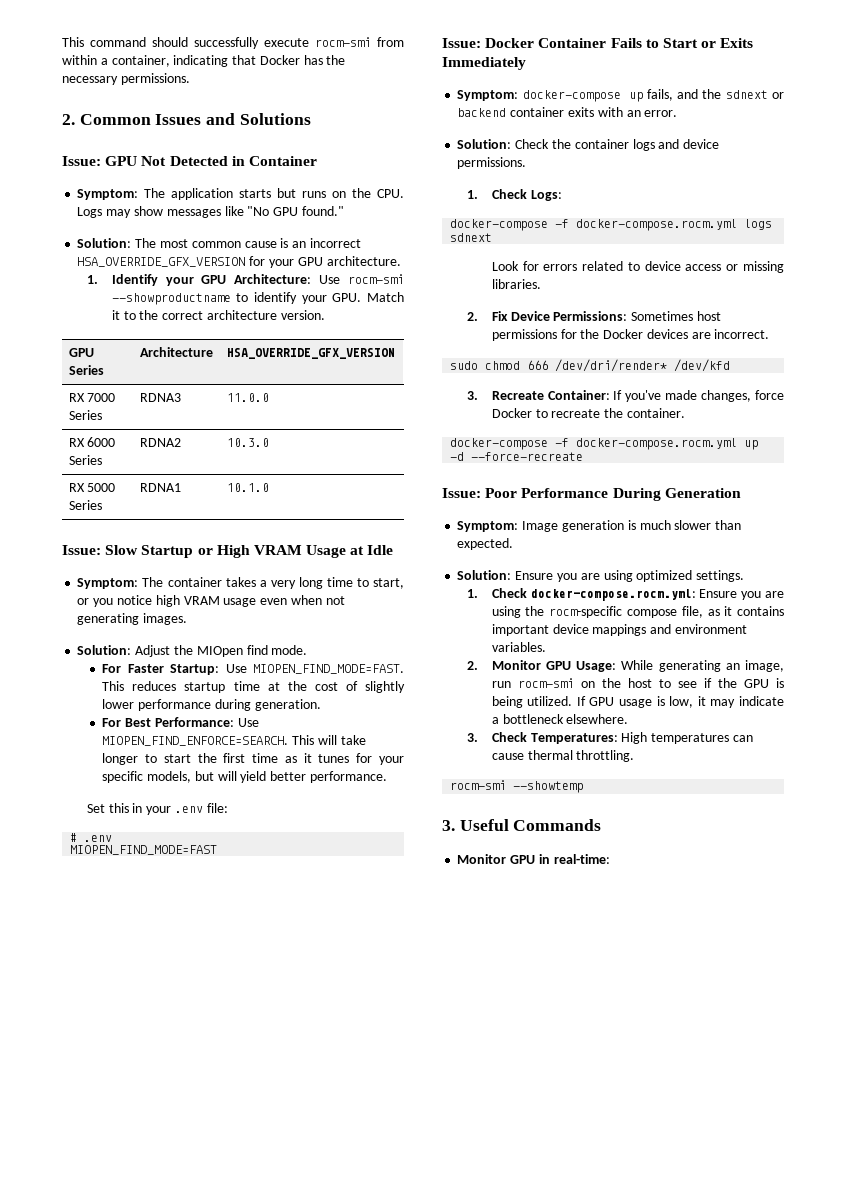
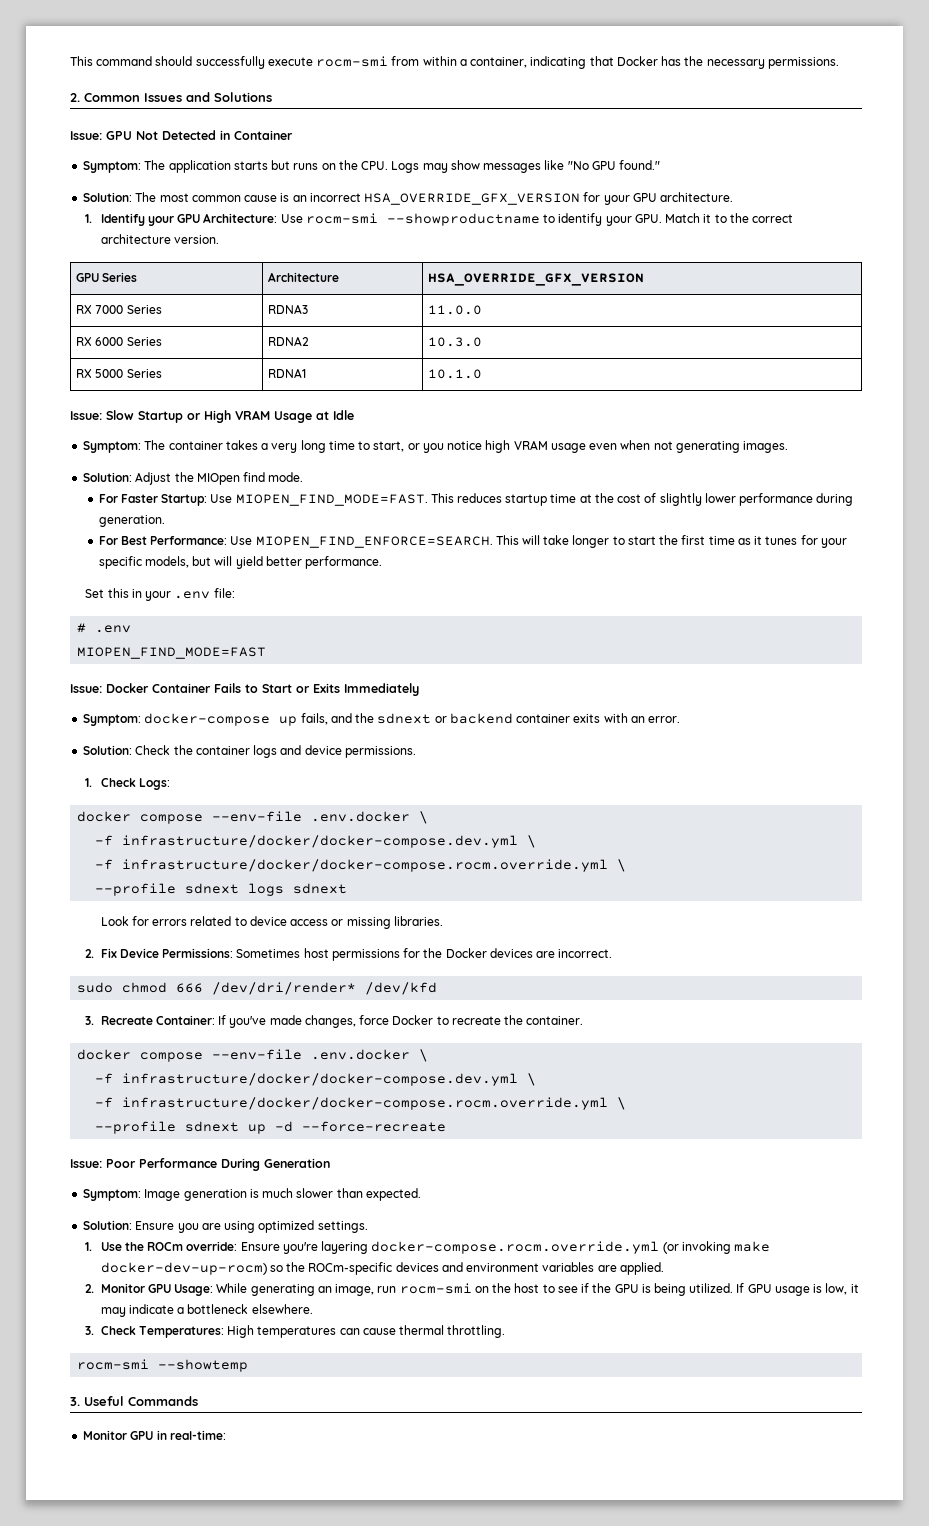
[450,219,738,231] docker-compose -f docker-compose.rocm.yml -> [77,811,429,824] [95,835,537,848] [95,859,627,872] [95,883,240,896] docker compose --env-file .env.docker \ // -f infrastructure/docker/docker-compose.dev.yml \ // -f infrastructure/docker/docker-compose.rocm.override.yml \ // --profile sdnext
[450,438,738,450] docker-compose -f docker-compose.rocm.yml -> [77,1049,429,1062] [95,1073,537,1086] [95,1097,627,1110] [95,1121,240,1134] docker compose --env-file .env.docker \ // -f infrastructure/docker/docker-compose.dev.yml \ // -f infrastructure/docker/docker-compose.rocm.override.yml \ // --profile sdnext
[491,588,784,601] [491,606,784,618] [491,624,747,636] [491,642,546,652] Check docker-compose.rocm.yml: Ensure you are using the rocm-specific compose file, as it contains important device mappings and environment variables. -> [100,1241,771,1254] [100,1262,664,1275] Use the ROCm override: Ensure you're layering docker-compose.rocm.override.yml (or invoking make docker-dev-up-rocm) so the ROCm-specific devices and environment variables are applied.

